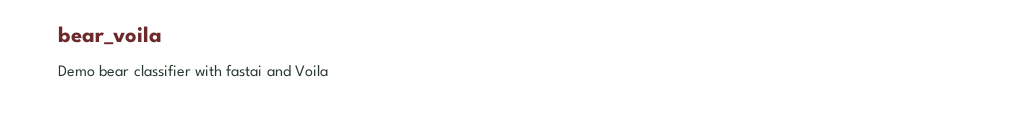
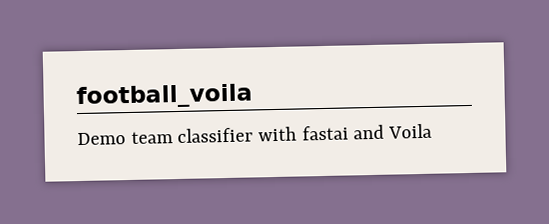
[58,26,162,45] bear_voila -> [76,83,253,110] football_voila
[99,65,130,77] bear -> [130,131,173,144] team

